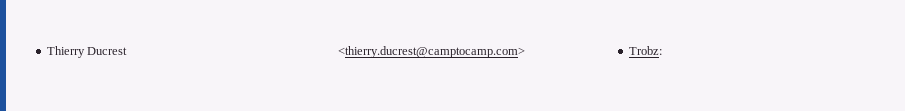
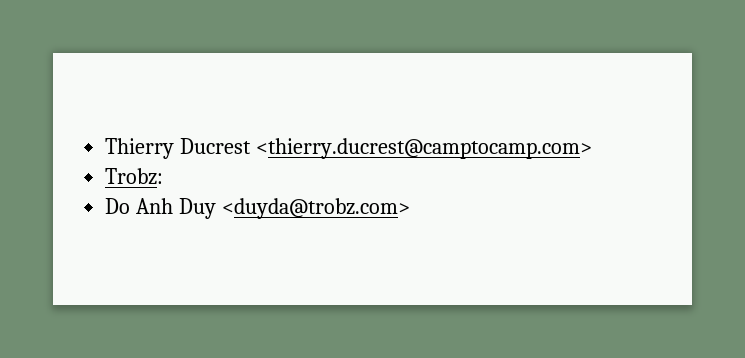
(662, 50) none -> [105,198,411,219] // Do Anh Duy <duyda@trobz.com>

